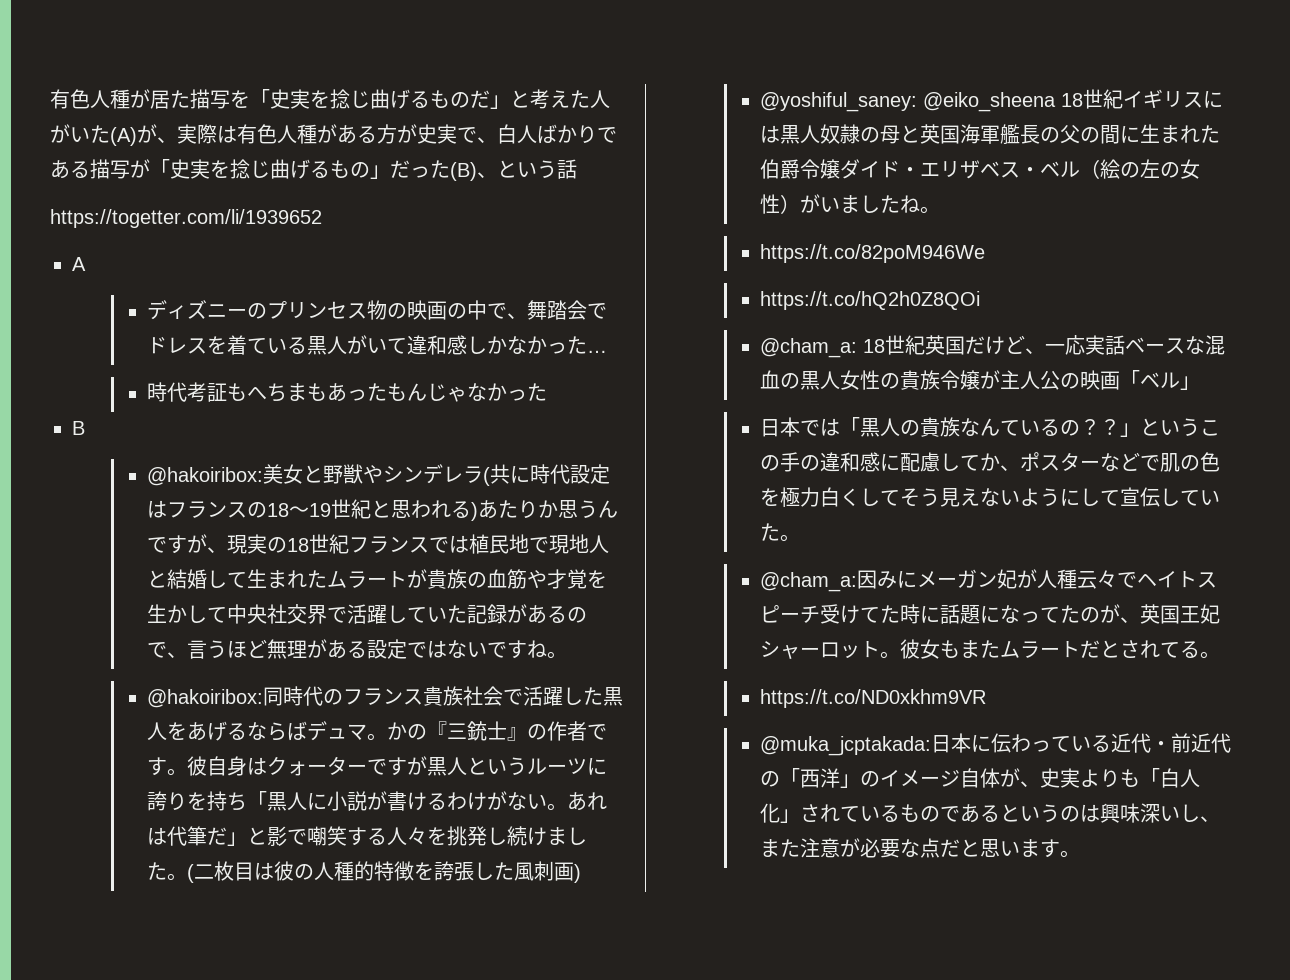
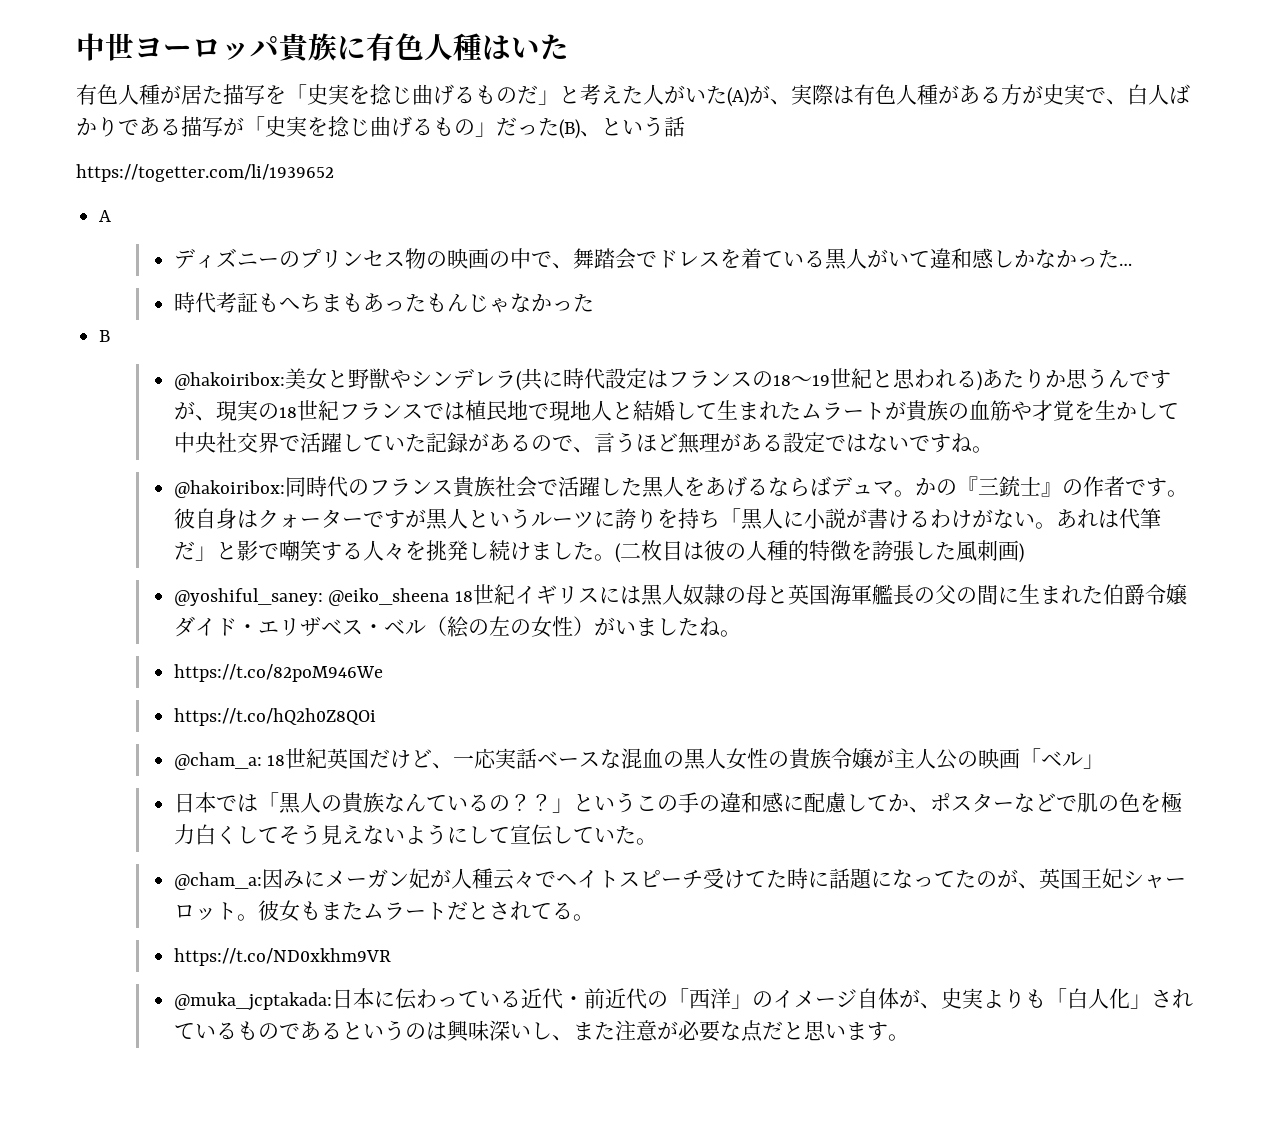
(50, 99) none -> [76,33,569,63] 中世ヨーロッパ貴族に有色人種はいた //

